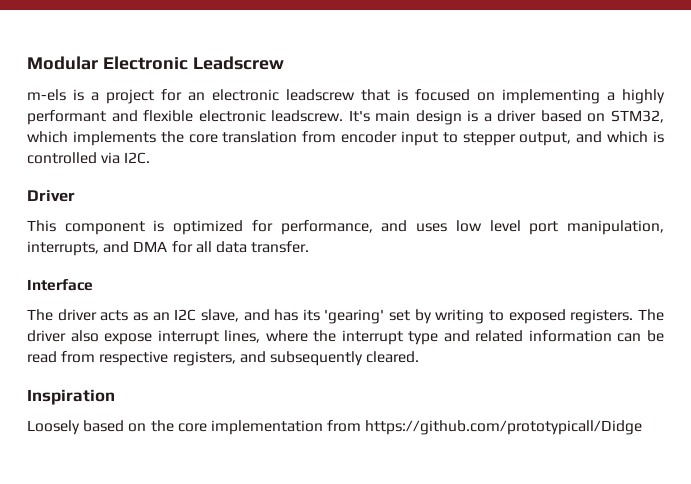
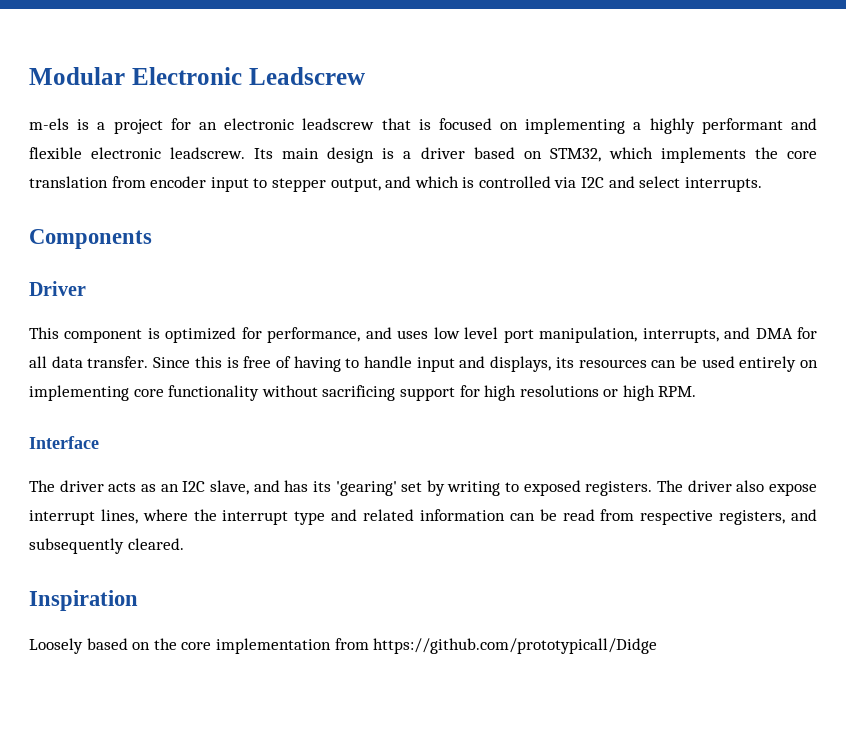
[348,110,370,122] It's -> [254,148,274,159] Its
[124,152,151,164] I2C. -> [581,176,762,192] [29,229,152,249] I2C and select interrupts. // Components
(310, 247) none -> [153,356,819,372] [29,385,697,401] Since this is free of having to handle input and displays, its resources can be used entirely on implementing core functionality without sacrificing support for high resolutions or high RPM.

